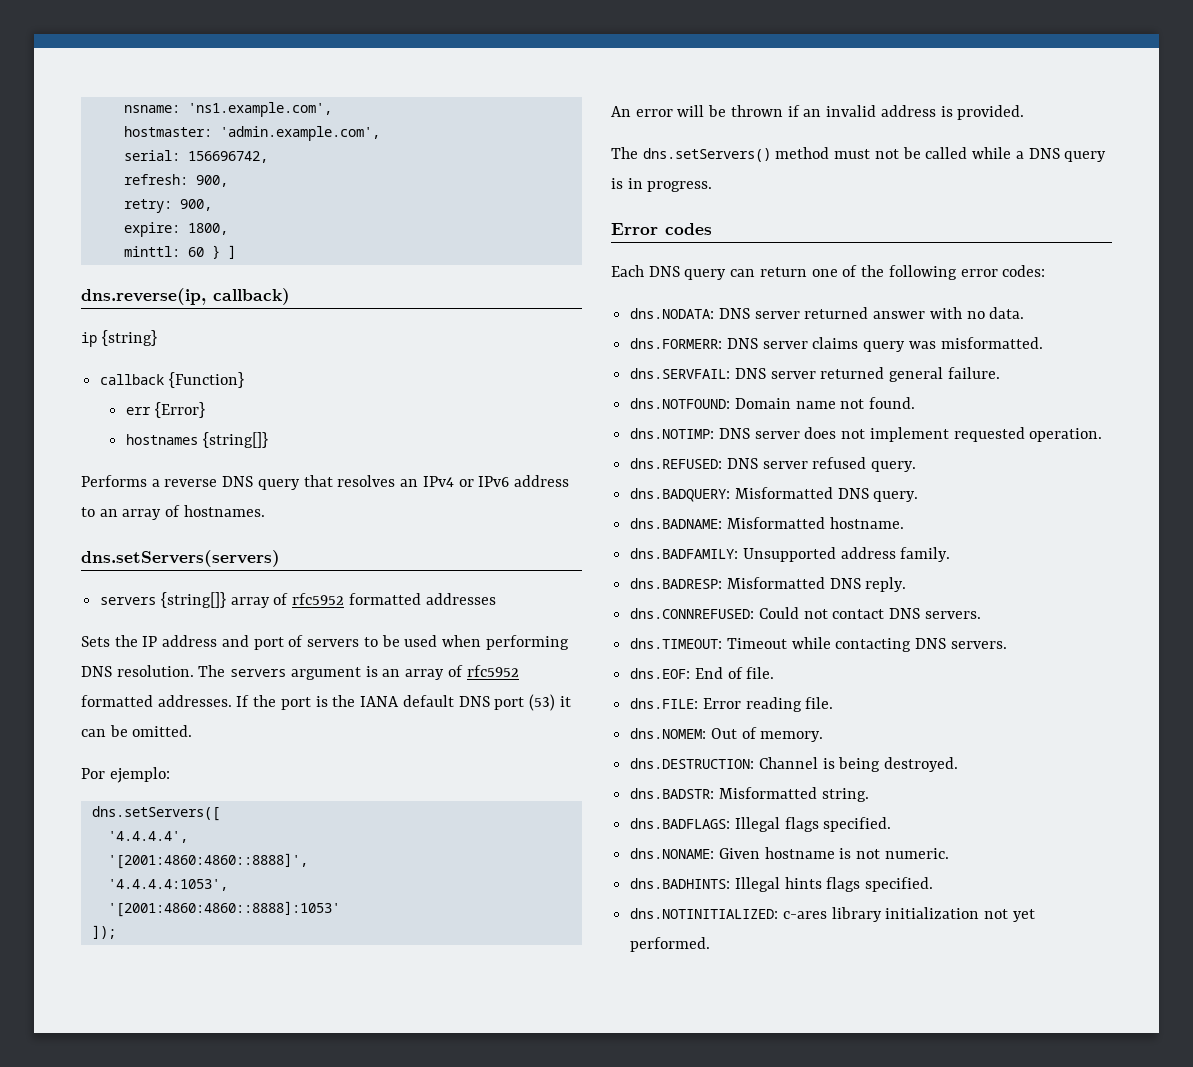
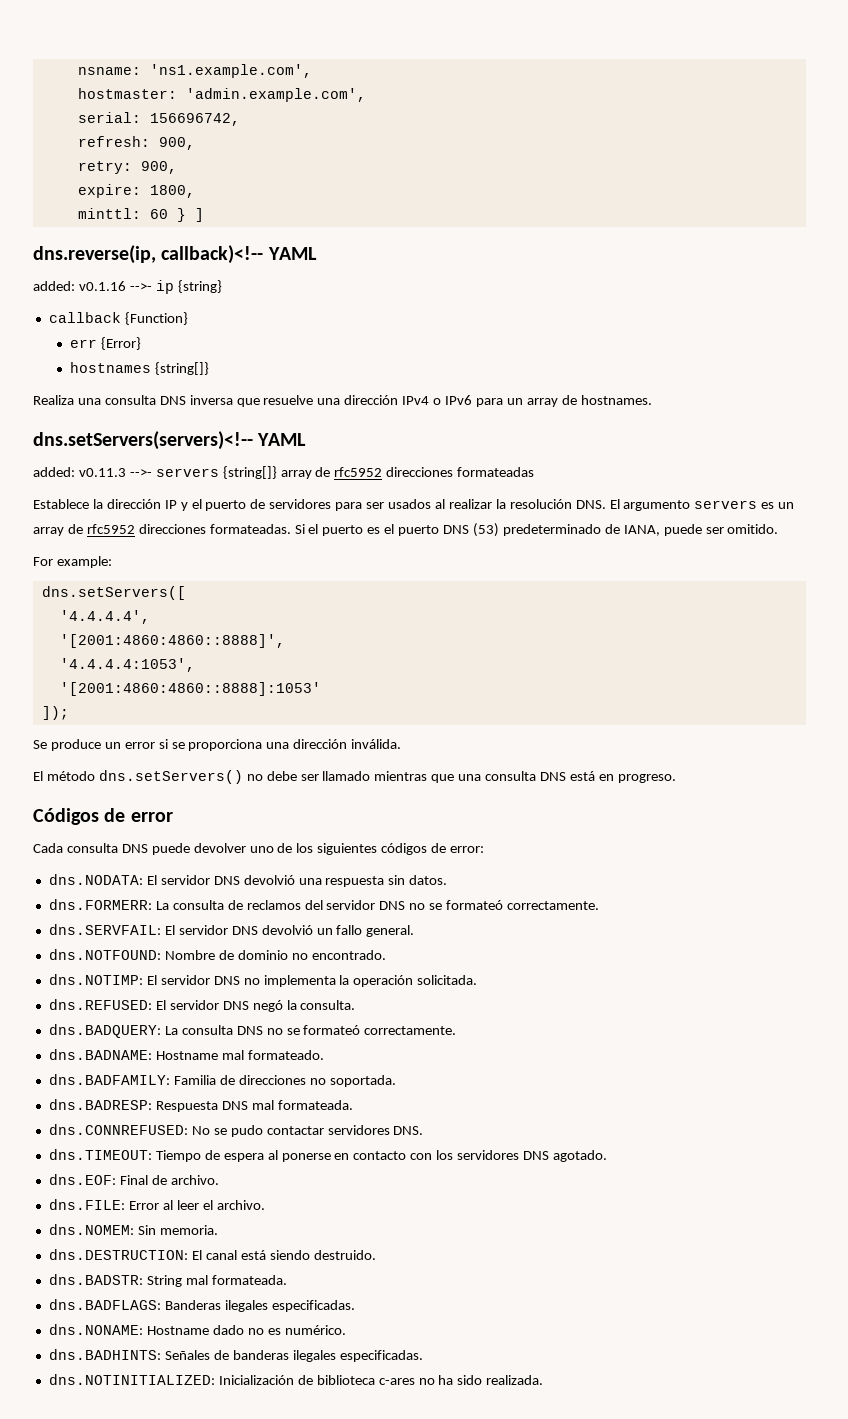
[213,288,290,305] callback) // -> [161,245,317,264] [33,281,152,291] callback)<!-- YAML // added: v0.1.16 -->-
[81,475,569,490] [81,505,265,520] [81,550,280,567] [100,592,496,608] [81,635,569,650] [81,665,519,680] [81,694,571,711] [81,725,193,737] [81,767,170,783] Performs a reverse DNS query that resolves an IPv4 or IPv6 address to an array of hostnames. // dns.setServers(servers) // servers {string[]} array of rfc5952 formatted addresses // Sets the IP address and port of servers to be used when performing DNS resolution. The servers argument is an array of rfc5952 formatted addresses. If the port is the IANA default DNS port (53) it can be omitted. // Por ejemplo: -> [33,395,652,407] [33,431,307,450] [33,466,535,479] [33,499,795,511] [33,523,779,537] [33,556,112,568] Realiza una consulta DNS inversa que resuelve una dirección IPv4 o IPv6 para un array de hostnames. // dns.setServers(servers)<!-- YAML // added: v0.11.3 -->- servers {string[]} array de rfc5952 direcciones formateadas // Establece la dirección IP y el puerto de servidores para ser usados al realizar la resolución DNS. El argumento servers es un array de rfc5952 direcciones formateadas. Si el puerto es el puerto DNS (53) predeterminado de IANA, puede ser omitido. // For example:
[611,105,1025,120] [611,147,1107,162] [611,178,713,192] [611,223,712,235] [611,265,1046,280] [630,307,1025,319] [630,337,1043,352] [630,367,1000,382] [630,397,916,409] [630,427,1103,442] [630,457,917,472] [630,487,919,502] [630,517,904,529] [630,547,951,562] [630,577,907,592] [630,607,981,619] [630,637,1007,652] [630,667,775,679] [630,697,834,712] [630,727,824,742] [630,757,959,772] [630,787,869,802] [630,817,892,832] [630,847,949,859] [630,877,934,892] [630,907,1035,922] [630,937,711,952] An error will be thrown if an invalid address is provided. // The dns.setServers() method must not be called while a DNS query is in progress. // Error codes // Each DNS query can return one of the following error codes: // dns.NODATA: DNS server returned answer with no data. // dns.FORMERR: DNS server claims query was misformatted. // dns.SERVFAIL: DNS server returned general failure. // dns.NOTFOUND: Domain name not found. // dns.NOTIMP: DNS server does not implement requested operation. // dns.REFUSED: DNS server refused query. // dns.BADQUERY: Misformatted DNS query. // dns.BADNAME: Misformatted hostname. // dns.BADFAMILY: Unsupported address family. // dns.BADRESP: Misformatted DNS reply. // dns.CONNREFUSED: Could not contact DNS servers. // dns.TIMEOUT: Timeout while contacting DNS servers. // dns.EOF: End of file. // dns.FILE: Error reading file. // dns.NOMEM: Out of memory. // dns.DESTRUCTION: Channel is being destroyed. // dns.BADSTR: Misformatted string. // dns.BADFLAGS: Illegal flags specified. // dns.NONAME: Given hostname is not numeric. // dns.BADHINTS: Illegal hints flags specified. // dns.NOTINITIALIZED: c-ares library initialization not yet performed. -> [33,739,402,751] [33,770,676,784] [33,808,173,825] [33,843,485,855] [48,874,448,887] [48,899,600,910] [48,924,415,937] [48,949,386,960] [48,974,478,987] [48,999,356,1012] [48,1024,457,1038] [48,1049,324,1060] [48,1074,396,1087] [48,1099,353,1112] [48,1124,424,1137] [48,1149,607,1162] [48,1174,219,1185] [48,1199,265,1210] [48,1224,218,1235] [48,1249,376,1260] [48,1274,287,1287] [48,1299,355,1312] [48,1324,346,1335] [48,1349,423,1362] [48,1374,544,1385] Se produce un error si se proporciona una dirección inválida. // El método dns.setServers() no debe ser llamado mientras que una consulta DNS está en progreso. // Códigos de error // Cada consulta DNS puede devolver uno de los siguientes códigos de error: // dns.NODATA: El servidor DNS devolvió una respuesta sin datos. // dns.FORMERR: La consulta de reclamos del servidor DNS no se formateó correctamente. // dns.SERVFAIL: El servidor DNS devolvió un fallo general. // dns.NOTFOUND: Nombre de dominio no encontrado. // dns.NOTIMP: El servidor DNS no implementa la operación solicitada. // dns.REFUSED: El servidor DNS negó la consulta. // dns.BADQUERY: La consulta DNS no se formateó correctamente. // dns.BADNAME: Hostname mal formateado. // dns.BADFAMILY: Familia de direcciones no soportada. // dns.BADRESP: Respuesta DNS mal formateada. // dns.CONNREFUSED: No se pudo contactar servidores DNS. // dns.TIMEOUT: Tiempo de espera al ponerse en contacto con los servidores DNS agotado. // dns.EOF: Final de archivo. // dns.FILE: Error al leer el archivo. // dns.NOMEM: Sin memoria. // dns.DESTRUCTION: El canal está siendo destruido. // dns.BADSTR: String mal formateada. // dns.BADFLAGS: Banderas ilegales especificadas. // dns.NONAME: Hostname dado no es numérico. // dns.BADHINTS: Señales de banderas ilegales especificadas. // dns.NOTINITIALIZED: Inicialización de biblioteca c-ares no ha sido realizada.

